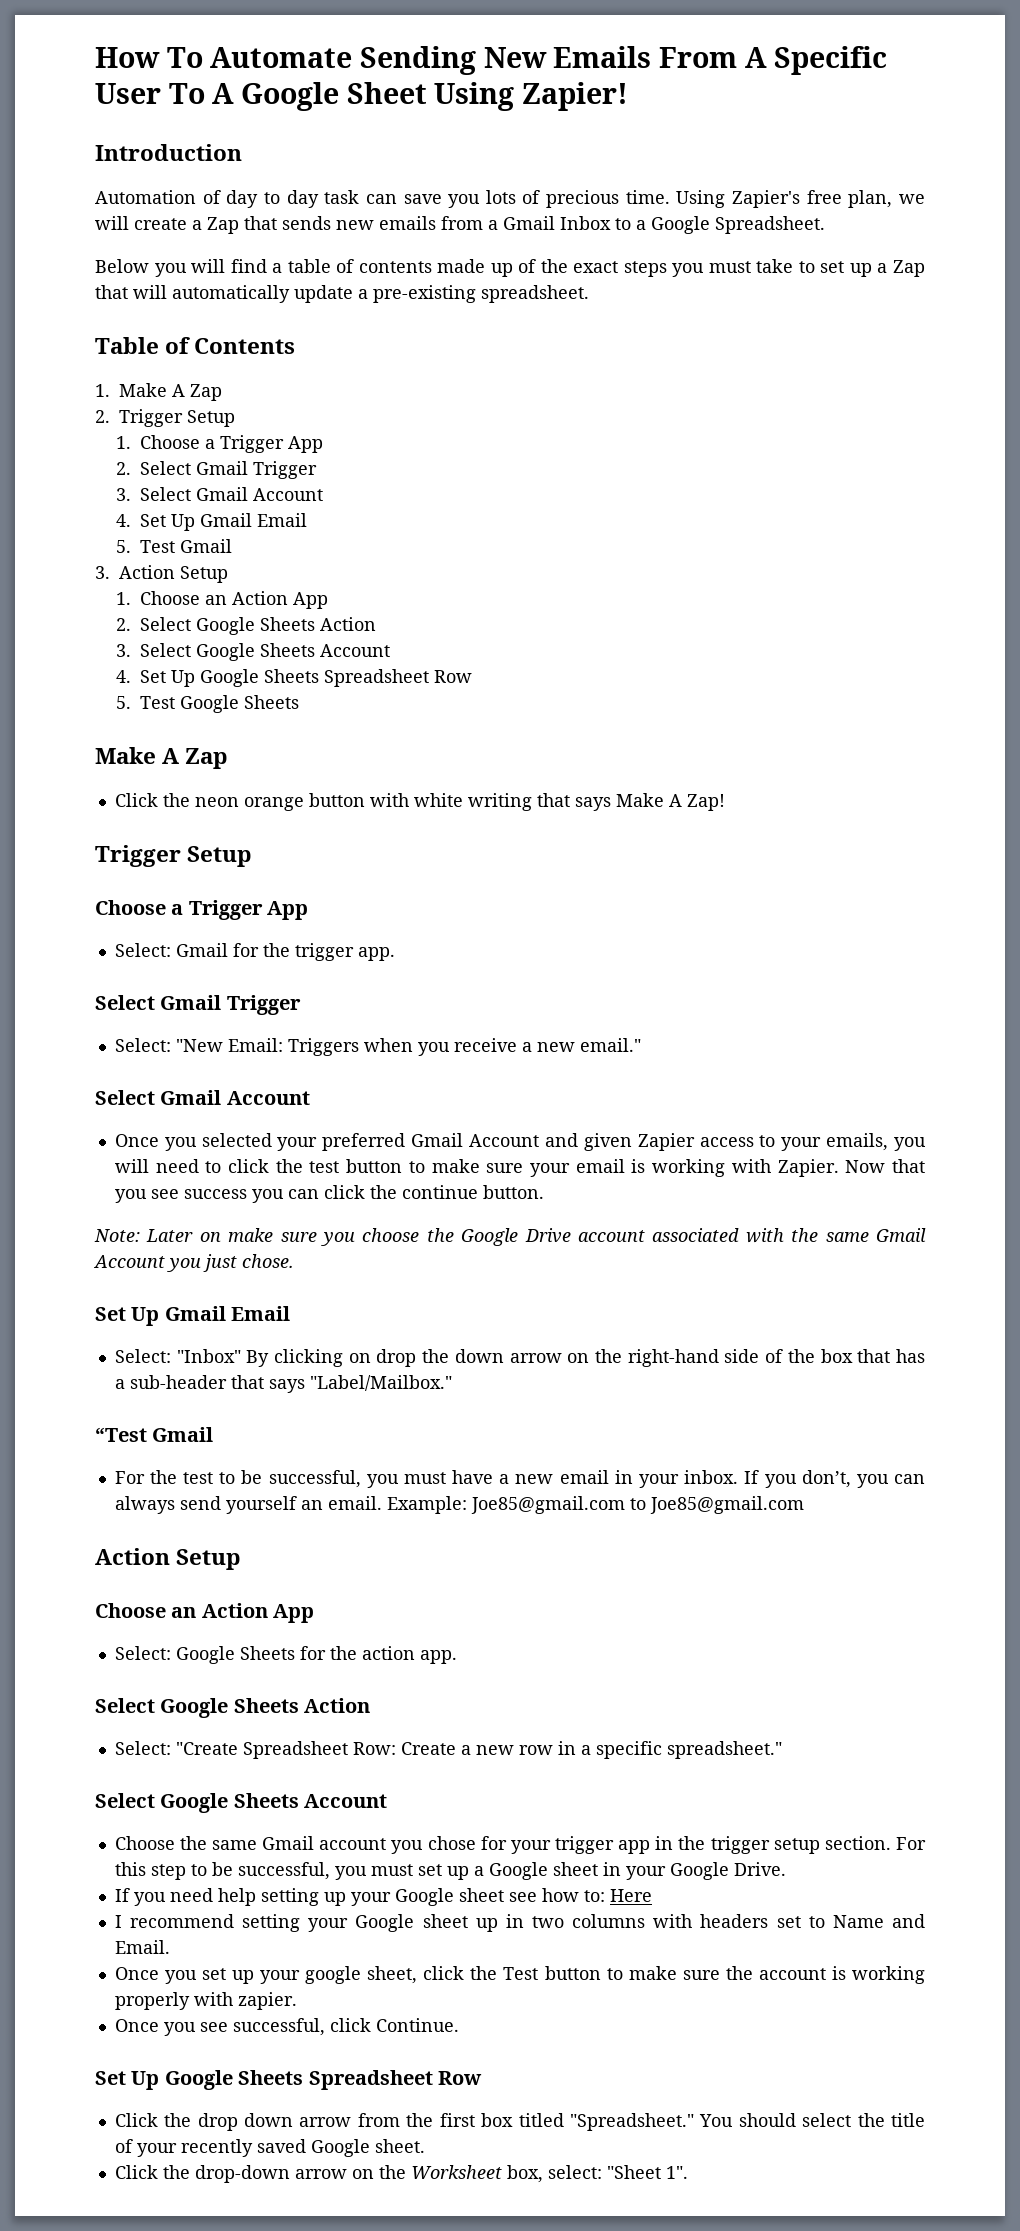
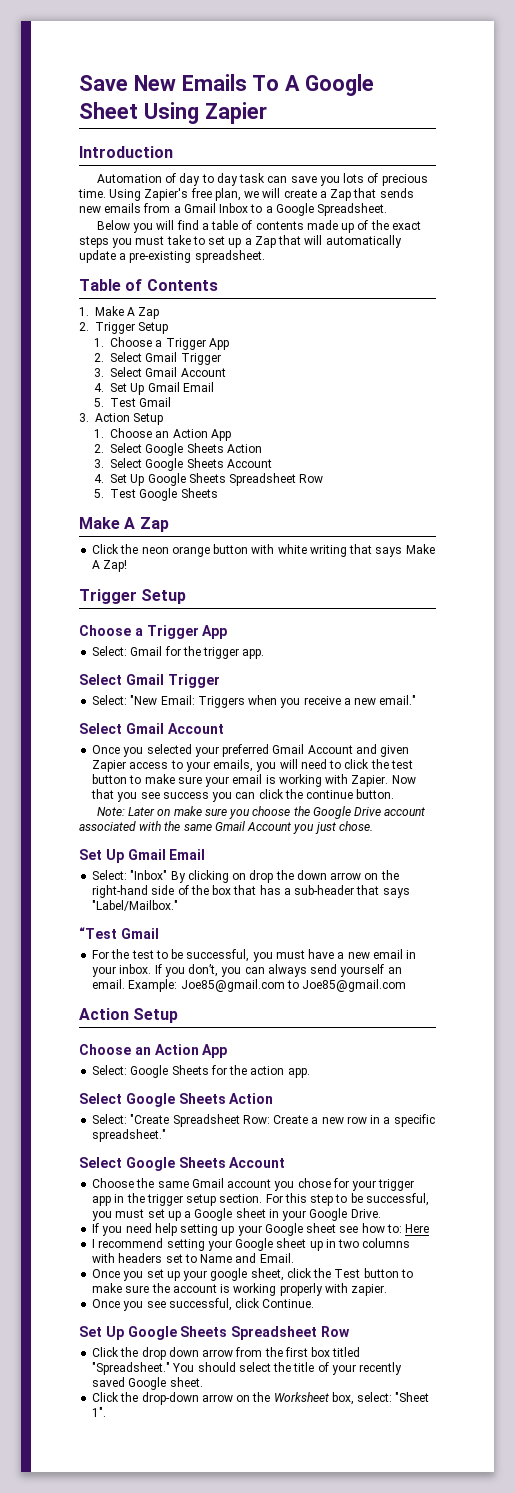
[95,46,887,75] [95,83,161,104] How To Automate Sending New Emails From A Specific User -> [79,74,247,91] Save New Emails
[522,82,629,111] Zapier! -> [204,102,267,124] Zapier

